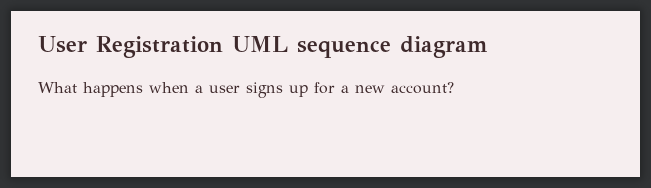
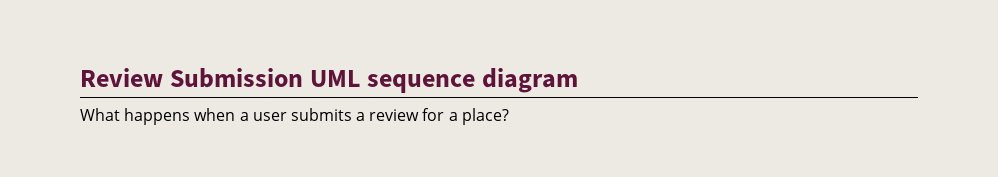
[38,36,223,58] User Registration -> [80,68,304,88] Review Submission
[246,82,454,98] signs up for a new account? -> [290,108,509,125] submits a review for a place?

